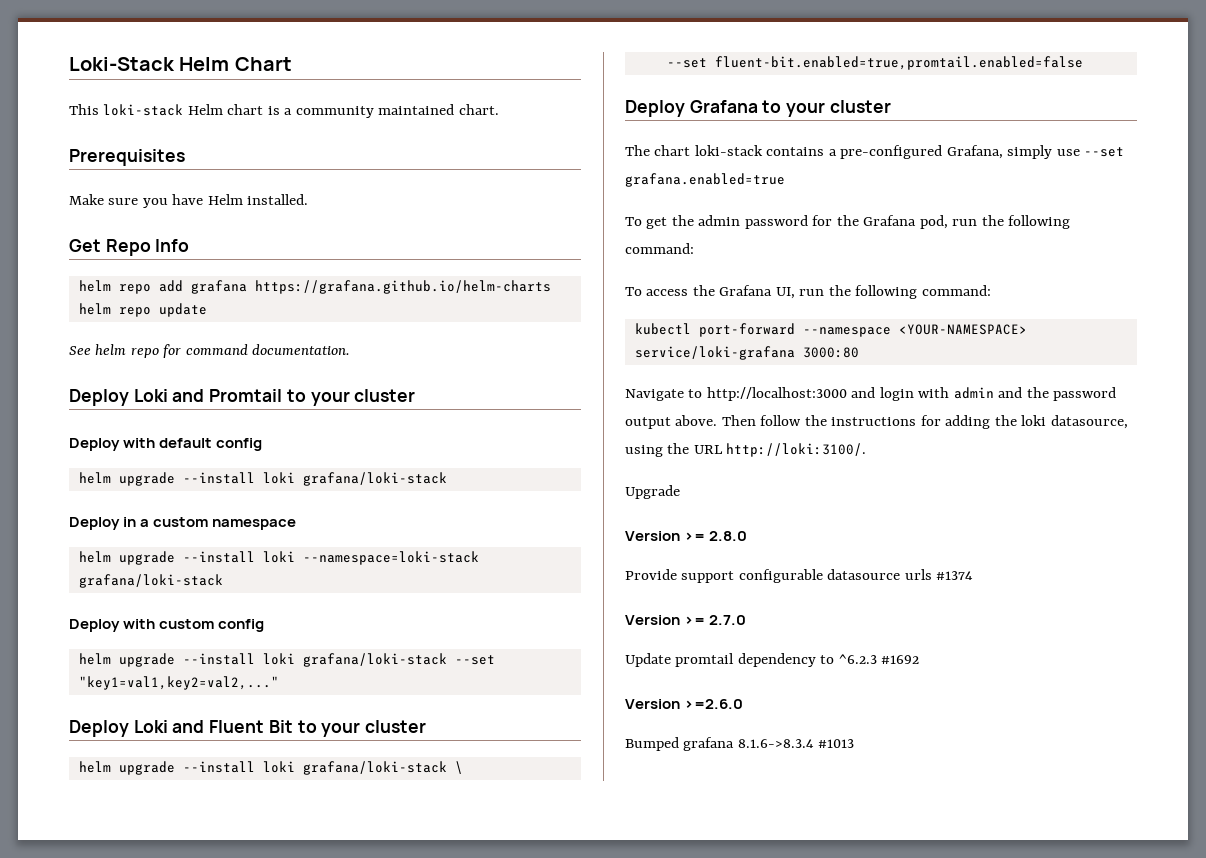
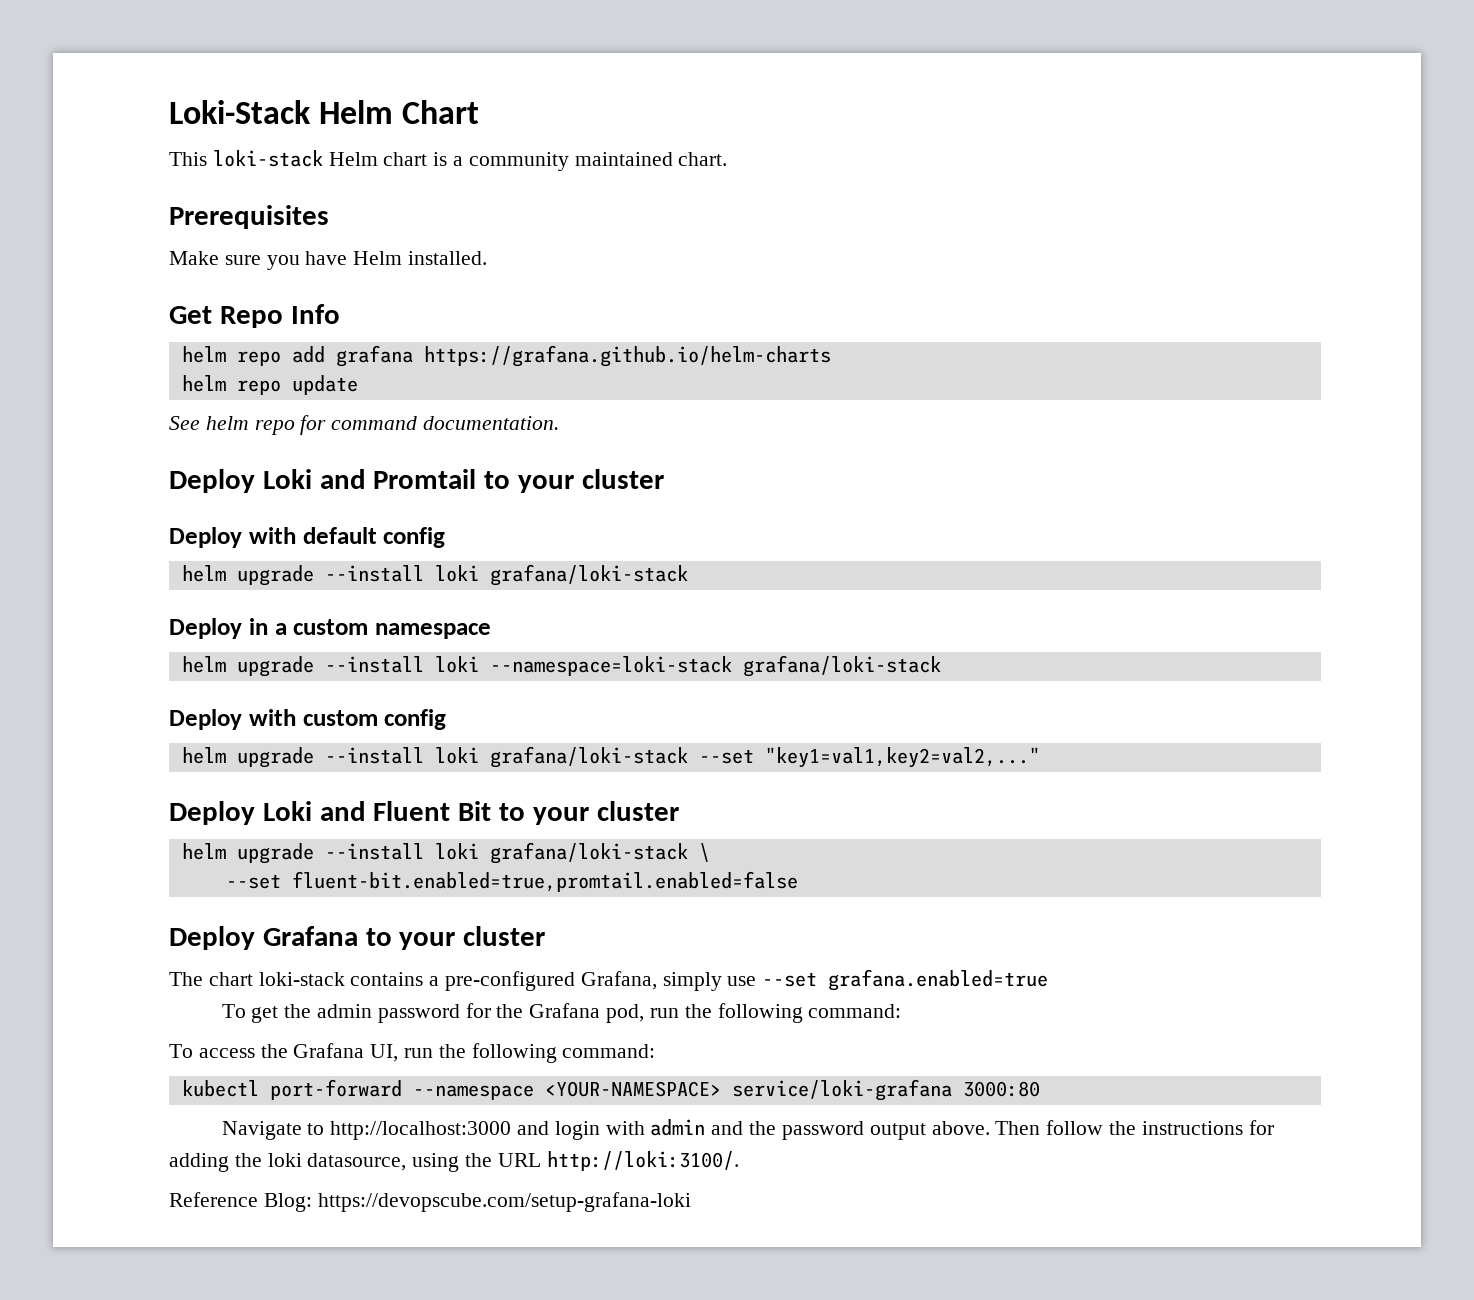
[625,485,680,499] [625,531,748,541] [625,569,974,583] [625,615,747,625] [625,653,920,667] [625,699,744,709] [625,737,855,751] Upgrade // Version >= 2.8.0 // Provide support configurable datasource urls #1374 // Version >= 2.7.0 // Update promtail dependency to ^6.2.3 #1692 // Version >=2.6.0 // Bumped grafana 8.1.6->8.3.4 #1013 -> [169,1192,691,1212] Reference Blog: https://devopscube.com/setup-grafana-loki

